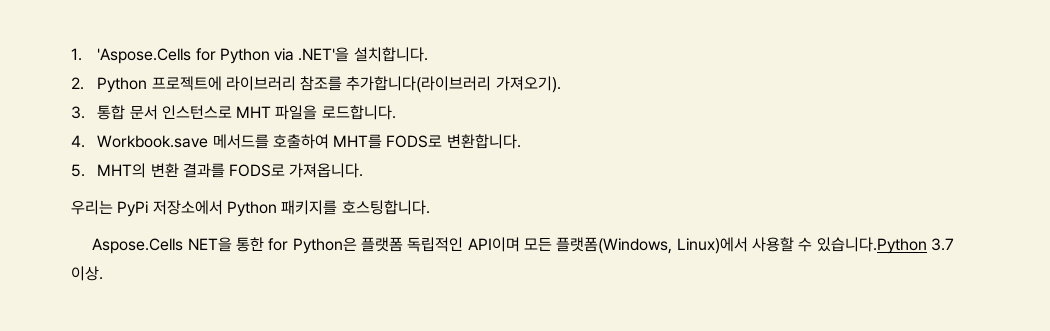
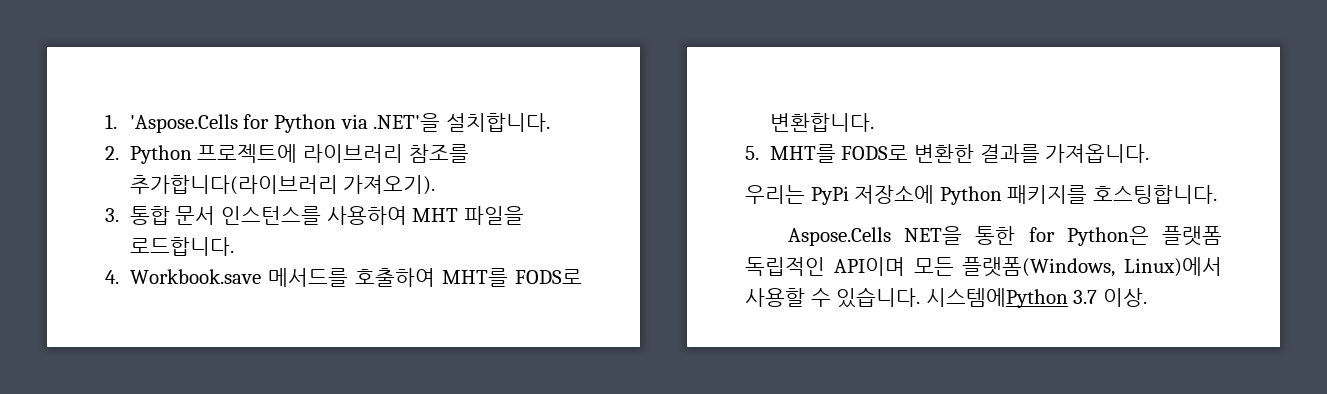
[161,105,232,119] 인스턴스로 -> [220,206,407,225] 인스턴스를 사용하여
[97,163,286,178] MHT의 변환 결과를 FODS로 -> [769,144,1040,163] MHT를 FODS로 변환한 결과를
[152,200,223,215] 저장소에서 -> [854,185,935,204] 저장소에
[816,237,927,254] 있습니다.Python -> [836,287,1068,308] 있습니다. 시스템에Python

